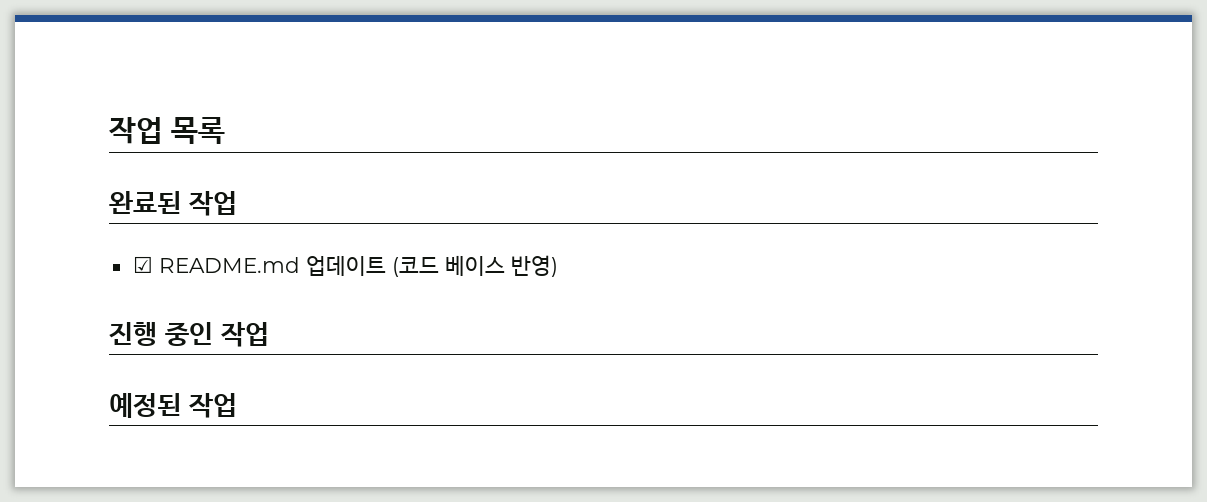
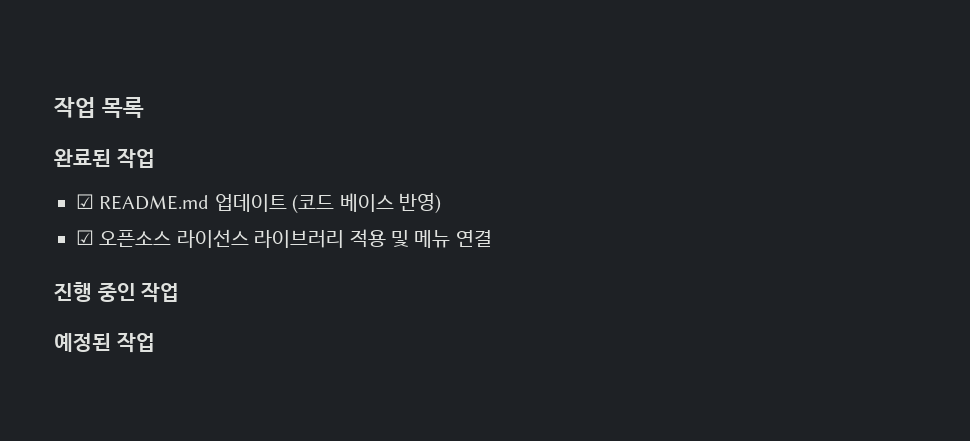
(558, 266) none -> [76,229,492,248] // ☑ 오픈소스 라이선스 라이브러리 적용 및 메뉴 연결

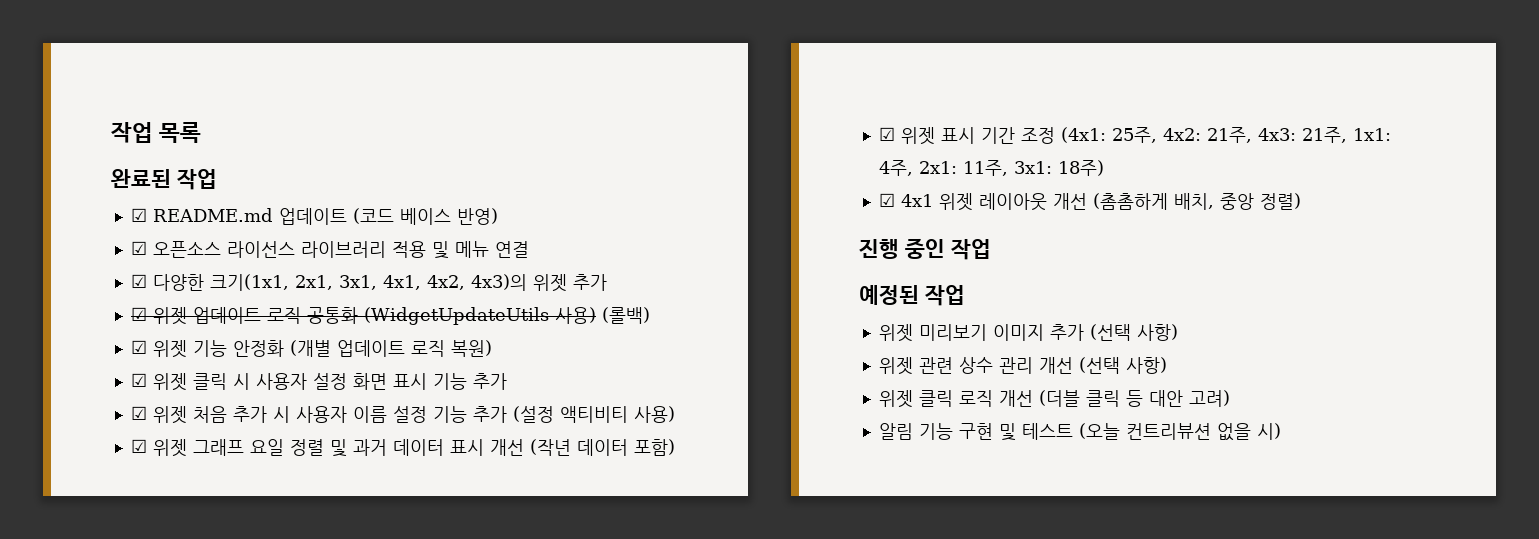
(492, 238) none -> [130,274,607,292] [130,307,650,325] [130,340,492,358] [130,373,507,391] [130,406,675,424] [130,439,675,457] [878,127,1391,145] [878,160,1104,176] [878,193,1301,211] // ☑ 다양한 크기(1x1, 2x1, 3x1, 4x1, 4x2, 4x3)의 위젯 추가 // ☑ 위젯 업데이트 로직 공통화 (WidgetUpdateUtils 사용) (롤백) // ☑ 위젯 기능 안정화 (개별 업데이트 로직 복원) // ☑ 위젯 클릭 시 사용자 설정 화면 표시 기능 추가 // ☑ 위젯 처음 추가 시 사용자 이름 설정 기능 추가 (설정 액티비티 사용) // ☑ 위젯 그래프 요일 정렬 및 과거 데이터 표시 개선 (작년 데이터 포함) // ☑ 위젯 표시 기간 조정 (4x1: 25주, 4x2: 21주, 4x3: 21주, 1x1: 4주, 2x1: 11주, 3x1: 18주) // ☑ 4x1 위젯 레이아웃 개선 (촘촘하게 배치, 중앙 정렬)
(155, 342) none -> [878,324,1178,342] [878,357,1167,375] [878,390,1230,408] [878,423,1281,441] // 위젯 미리보기 이미지 추가 (선택 사항) // 위젯 관련 상수 관리 개선 (선택 사항) // 위젯 클릭 로직 개선 (더블 클릭 등 대안 고려) // 알림 기능 구현 및 테스트 (오늘 컨트리뷰션 없을 시)

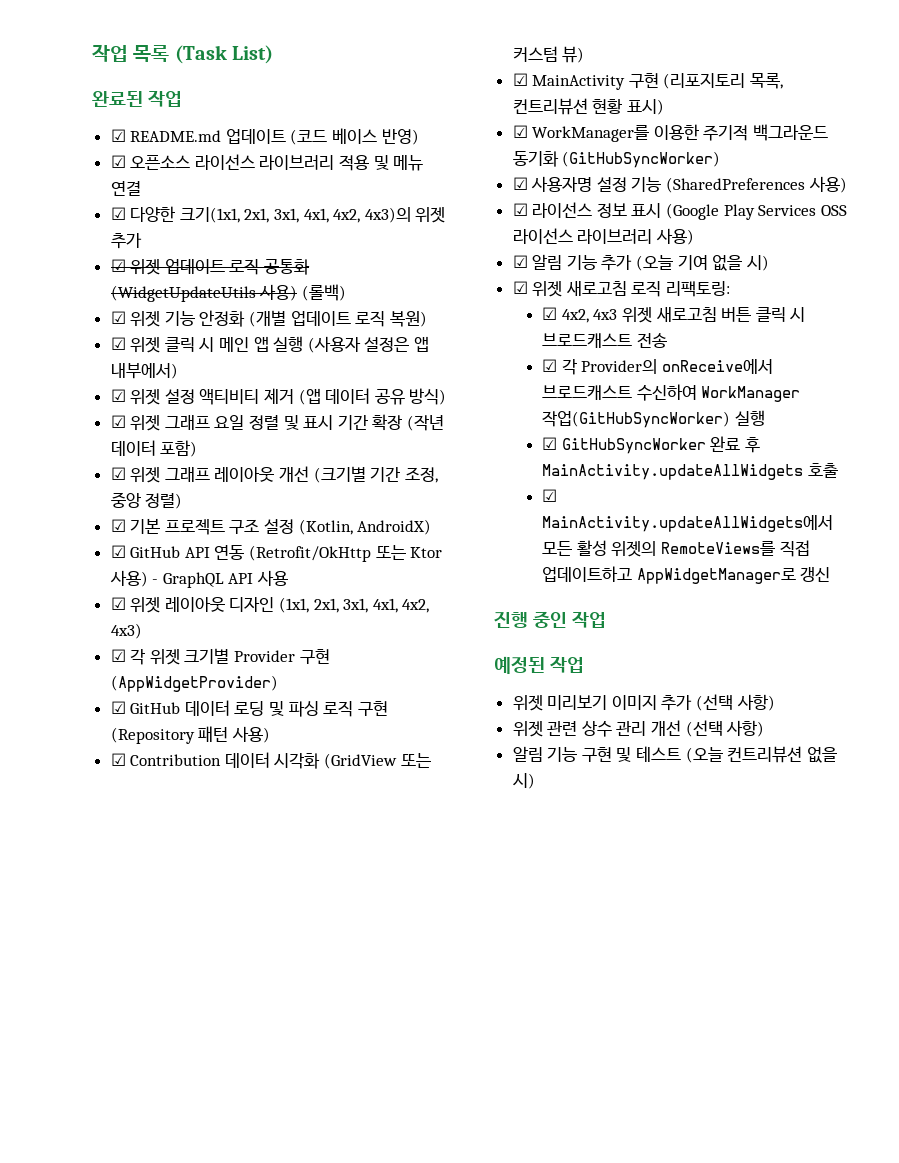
(202, 132) none -> [174,45,273,64] (Task List)
[255,373,507,390] [130,406,675,424] 사용자 설정 화면 표시 기능 추가 // ☑ 위젯 처음 추가 시 사용자 이름 설정 기능 추가 (설정 액티비티 사용) -> [219,336,430,353] [110,363,178,379] [110,388,447,405] 메인 앱 실행 (사용자 설정은 앱 내부에서) // ☑ 위젯 설정 액티비티 제거 (앱 데이터 공유 방식)
[352,439,524,456] 과거 데이터 표시 개선 -> [303,414,403,431] 표시 기간 확장
[940,127,1391,144] [878,160,1104,176] [878,193,1301,211] 표시 기간 조정 (4x1: 25주, 4x2: 21주, 4x3: 21주, 1x1: 4주, 2x1: 11주, 3x1: 18주) // ☑ 4x1 위젯 레이아웃 개선 (촘촘하게 배치, 중앙 정렬) -> [164,466,438,483] [110,492,183,509] [110,518,432,535] [110,545,443,562] [109,570,289,588] [110,597,430,613] [110,623,142,639] [110,648,330,665] [110,675,278,692] [110,700,388,717] [110,726,270,744] [110,752,431,769] [512,46,585,63] [512,73,784,90] [512,98,664,115] [512,124,829,142] [512,151,721,168] [512,176,847,193] [512,202,847,220] [512,228,694,245] [512,254,769,271] [512,281,731,297] [542,307,806,323] [542,333,667,348] [542,359,774,375] [542,384,801,402] [542,410,765,428] [542,436,761,454] [542,463,838,480] [542,489,558,502] [542,515,834,532] [542,540,810,557] [542,566,831,584] 그래프 레이아웃 개선 (크기별 기간 조정, 중앙 정렬) // ☑ 기본 프로젝트 구조 설정 (Kotlin, AndroidX) // ☑ GitHub API 연동 (Retrofit/OkHttp 또는 Ktor 사용) - GraphQL API 사용 // ☑ 위젯 레이아웃 디자인 (1x1, 2x1, 3x1, 4x1, 4x2, 4x3) // ☑ 각 위젯 크기별 Provider 구현 (AppWidgetProvider) // ☑ GitHub 데이터 로딩 및 파싱 로직 구현 (Repository 패턴 사용) // ☑ Contribution 데이터 시각화 (GridView 또는 커스텀 뷰) // ☑ MainActivity 구현 (리포지토리 목록, 컨트리뷰션 현황 표시) // ☑ WorkManager를 이용한 주기적 백그라운드 동기화 (GitHubSyncWorker) // ☑ 사용자명 설정 기능 (SharedPreferences 사용) // ☑ 라이선스 정보 표시 (Google Play Services OSS 라이선스 라이브러리 사용) // ☑ 알림 기능 추가 (오늘 기여 없을 시) // ☑ 위젯 새로고침 로직 리팩토링: // ☑ 4x2, 4x3 위젯 새로고침 버튼 클릭 시 브로드캐스트 전송 // ☑ 각 Provider의 onReceive에서 브로드캐스트 수신하여 WorkManager 작업(GitHubSyncWorker) 실행 // ☑ GitHubSyncWorker 완료 후 MainActivity.updateAllWidgets 호출 // ☑ MainActivity.updateAllWidgets에서 모든 활성 위젯의 RemoteViews를 직접 업데이트하고 AppWidgetManager로 갱신
[878,390,1230,408] // 위젯 클릭 로직 개선 (더블 클릭 등 대안 고려) -> (765, 728) none

